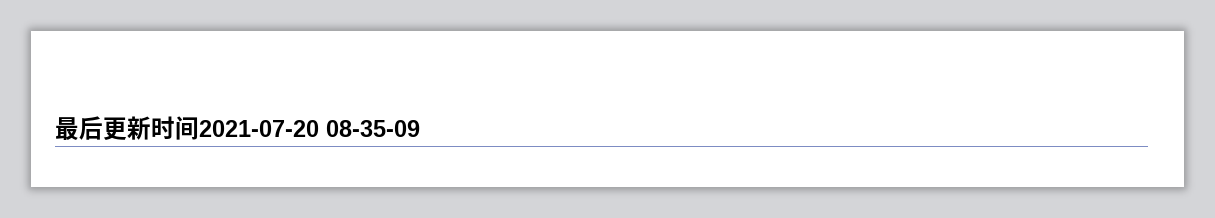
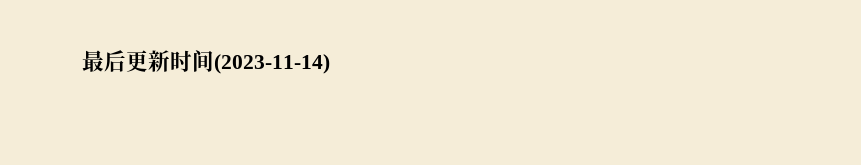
[199,120,420,137] 2021-07-20 08-35-09 -> [214,54,330,74] (2023-11-14)

